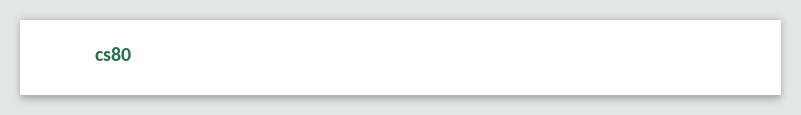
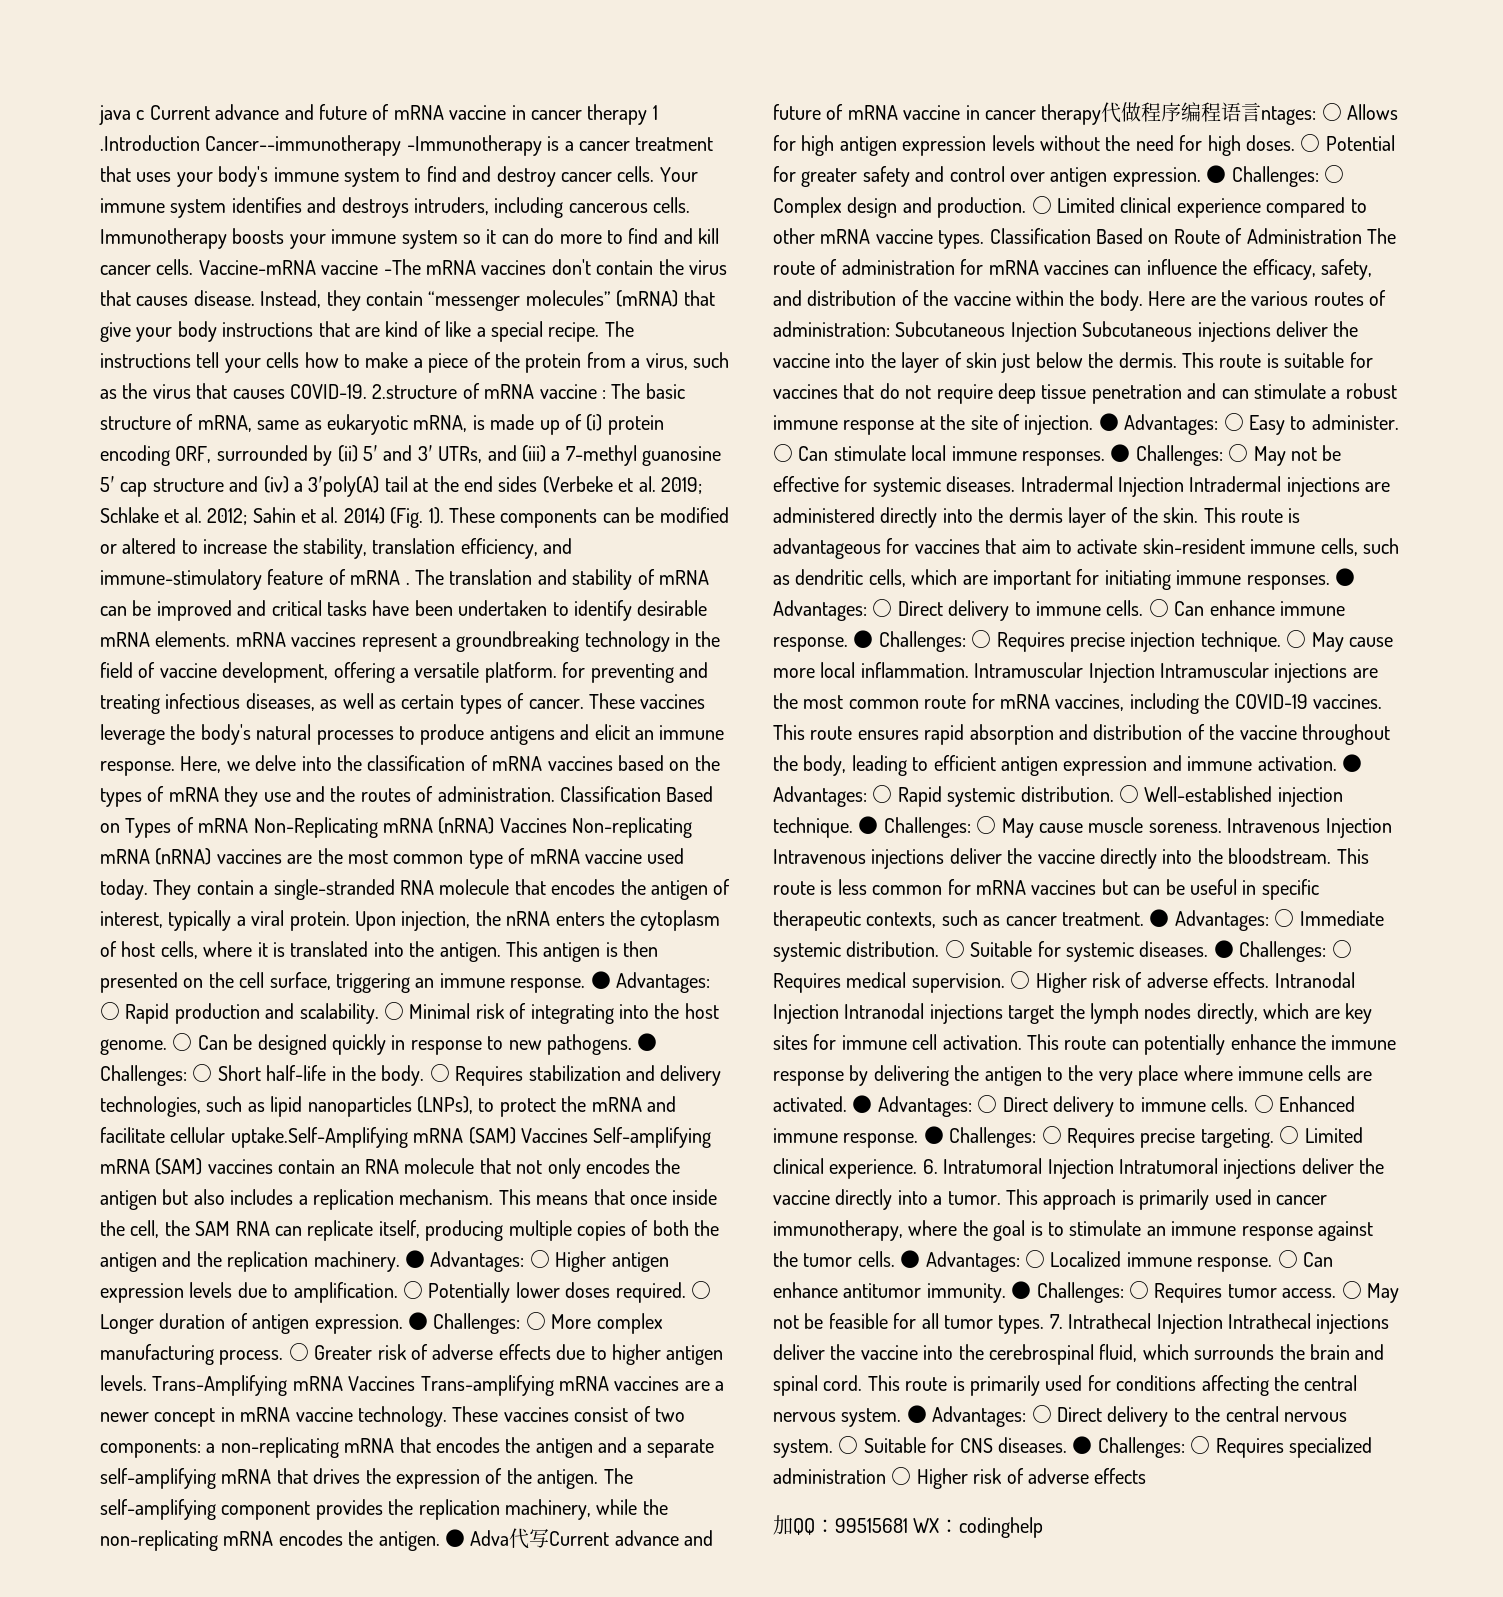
[95,47,131,61] cs80 -> [99,104,658,125] [100,135,714,156] [100,166,698,187] [100,197,691,218] [100,228,720,249] [100,259,727,275] [100,290,715,311] [100,321,634,342] [100,352,729,373] [100,383,685,399] [100,414,664,435] [100,445,722,466] [100,476,702,497] [100,507,729,528] [100,538,573,559] [100,569,709,590] [100,600,708,621] [100,631,720,652] [100,662,708,683] [100,693,706,714] [100,724,725,745] [100,755,720,776] [100,786,714,807] [100,817,693,838] [100,848,685,869] [100,879,731,900] [100,910,721,931] [100,941,659,962] [100,971,710,993] [100,1002,719,1024] [100,1033,658,1055] [100,1064,722,1086] [100,1096,676,1117] [100,1127,712,1148] [100,1158,681,1179] [100,1189,718,1210] [100,1220,720,1241] [100,1250,669,1272] [100,1281,711,1303] [100,1312,663,1334] [100,1343,724,1365] [100,1375,725,1396] [100,1406,685,1427] [100,1437,714,1458] [100,1468,633,1489] [100,1499,668,1520] [100,1528,714,1551] [773,102,1399,125] [773,134,1395,156] [773,165,1344,187] [773,196,1367,218] [773,228,1396,249] [773,259,1372,280] [773,290,1387,311] [773,321,1359,342] [773,352,1373,373] [773,383,1397,404] [773,413,1399,435] [773,444,1342,466] [773,476,1391,497] [773,507,1301,528] [773,538,1399,559] [773,568,1355,590] [773,599,1345,621] [773,630,1393,652] [773,662,1378,683] [773,693,1382,714] [773,724,1390,745] [773,754,1362,776] [773,785,1343,807] [773,816,1392,838] [773,848,1369,869] [773,879,1319,900] [773,909,1384,931] [773,940,1352,962] [773,971,1355,993] [773,1003,1372,1024] [773,1034,1397,1055] [773,1065,1372,1086] [773,1095,1355,1117] [773,1126,1363,1148] [773,1158,1385,1179] [773,1189,1328,1210] [773,1220,1373,1241] [773,1250,1333,1272] [773,1281,1399,1303] [773,1313,1390,1334] [773,1344,1385,1365] [773,1375,1358,1396] [773,1405,1347,1427] [773,1436,1372,1458] [773,1467,1147,1489] [773,1515,1044,1538] java c Current advance and future of mRNA vaccine in cancer therapy 1 .Introduction Cancer--immunotherapy -Immunotherapy is a cancer treatment that uses your body's immune system to find and destroy cancer cells. Your immune system identifies and destroys intruders, including cancerous cells. Immunotherapy boosts your immune system so it can do more to find and kill cancer cells. Vaccine-mRNA vaccine -The mRNA vaccines don't contain the virus that causes disease. Instead, they contain “messenger molecules” (mRNA) that give your body instructions that are kind of like a special recipe. The instructions tell your cells how to make a piece of the protein from a virus, such as the virus that causes COVID-19. 2.structure of mRNA vaccine : The basic structure of mRNA, same as eukaryotic mRNA, is made up of (i) protein encoding ORF, surrounded by (ii) 5′ and 3′ UTRs, and (iii) a 7-methyl guanosine 5′ cap structure and (iv) a 3′poly(A) tail at the end sides (Verbeke et al. 2019; Schlake et al. 2012; Sahin et al. 2014) (Fig. 1). These components can be modified or altered to increase the stability, translation efficiency, and immune-stimulatory feature of mRNA . The translation and stability of mRNA can be improved and critical tasks have been undertaken to identify desirable mRNA elements. mRNA vaccines represent a groundbreaking technology in the field of vaccine development, offering a versatile platform. for preventing and treating infectious diseases, as well as certain types of cancer. These vaccines leverage the body's natural processes to produce antigens and elicit an immune response. Here, we delve into the classification of mRNA vaccines based on the types of mRNA they use and the routes of administration. Classification Based on Types of mRNA Non-Replicating mRNA (nRNA) Vaccines Non-replicating mRNA (nRNA) vaccines are the most common type of mRNA vaccine used today. They contain a single-stranded RNA molecule that encodes the antigen of interest, typically a viral protein. Upon injection, the nRNA enters the cytoplasm of host cells, where it is translated into the antigen. This antigen is then presented on the cell surface, triggering an immune response. ● Advantages: ○ Rapid production and scalability. ○ Minimal risk of integrating into the host genome. ○ Can be designed quickly in response to new pathogens. ● Challenges: ○ Short half-life in the body. ○ Requires stabilization and delivery technologies, such as lipid nanoparticles (LNPs), to protect the mRNA and facilitate cellular uptake.Self-Amplifying mRNA (SAM) Vaccines Self-amplifying mRNA (SAM) vaccines contain an RNA molecule that not only encodes the antigen but also includes a replication mechanism. This means that once inside the cell, the SAM RNA can replicate itself, producing multiple copies of both the antigen and the replication machinery. ● Advantages: ○ Higher antigen expression levels due to amplification. ○ Potentially lower doses required. ○ Longer duration of antigen expression. ● Challenges: ○ More complex manufacturing process. ○ Greater risk of adverse effects due to higher antigen levels. Trans-Amplifying mRNA Vaccines Trans-amplifying mRNA vaccines are a newer concept in mRNA vaccine technology. These vaccines consist of two components: a non-replicating mRNA that encodes the antigen and a separate self-amplifying mRNA that drives the expression of the antigen. The self-amplifying component provides the replication machinery, while the non-replicating mRNA encodes the antigen. ● Adva代写Current advance and future of mRNA vaccine in cancer therapy代做程序编程语言ntages: ○ Allows for high antigen expression levels without the need for high doses. ○ Potential for greater safety and control over antigen expression. ● Challenges: ○ Complex design and production. ○ Limited clinical experience compared to other mRNA vaccine types. Classification Based on Route of Administration The route of administration for mRNA vaccines can influence the efficacy, safety, and distribution of the vaccine within the body. Here are the various routes of administration: Subcutaneous Injection Subcutaneous injections deliver the vaccine into the layer of skin just below the dermis. This route is suitable for vaccines that do not require deep tissue penetration and can stimulate a robust immune response at the site of injection. ● Advantages: ○ Easy to administer. ○ Can stimulate local immune responses. ● Challenges: ○ May not be effective for systemic diseases. Intradermal Injection Intradermal injections are administered directly into the dermis layer of the skin. This route is advantageous for vaccines that aim to activate skin-resident immune cells, such as dendritic cells, which are important for initiating immune responses. ● Advantages: ○ Direct delivery to immune cells. ○ Can enhance immune response. ● Challenges: ○ Requires precise injection technique. ○ May cause more local inflammation. Intramuscular Injection Intramuscular injections are the most common route for mRNA vaccines, including the COVID-19 vaccines. This route ensures rapid absorption and distribution of the vaccine throughout the body, leading to efficient antigen expression and immune activation. ● Advantages: ○ Rapid systemic distribution. ○ Well-established injection technique. ● Challenges: ○ May cause muscle soreness. Intravenous Injection Intravenous injections deliver the vaccine directly into the bloodstream. This route is less common for mRNA vaccines but can be useful in specific therapeutic contexts, such as cancer treatment. ● Advantages: ○ Immediate systemic distribution. ○ Suitable for systemic diseases. ● Challenges: ○ Requires medical supervision. ○ Higher risk of adverse effects. Intranodal Injection Intranodal injections target the lymph nodes directly, which are key sites for immune cell activation. This route can potentially enhance the immune response by delivering the antigen to the very place where immune cells are activated. ● Advantages: ○ Direct delivery to immune cells. ○ Enhanced immune response. ● Challenges: ○ Requires precise targeting. ○ Limited clinical experience. 6. Intratumoral Injection Intratumoral injections deliver the vaccine directly into a tumor. This approach is primarily used in cancer immunotherapy, where the goal is to stimulate an immune response against the tumor cells. ● Advantages: ○ Localized immune response. ○ Can enhance antitumor immunity. ● Challenges: ○ Requires tumor access. ○ May not be feasible for all tumor types. 7. Intrathecal Injection Intrathecal injections deliver the vaccine into the cerebrospinal fluid, which surrounds the brain and spinal cord. This route is primarily used for conditions affecting the central nervous system. ● Advantages: ○ Direct delivery to the central nervous system. ○ Suitable for CNS diseases. ● Challenges: ○ Requires specialized administration ○ Higher risk of adverse effects // 加QQ：99515681 WX：codinghelp

